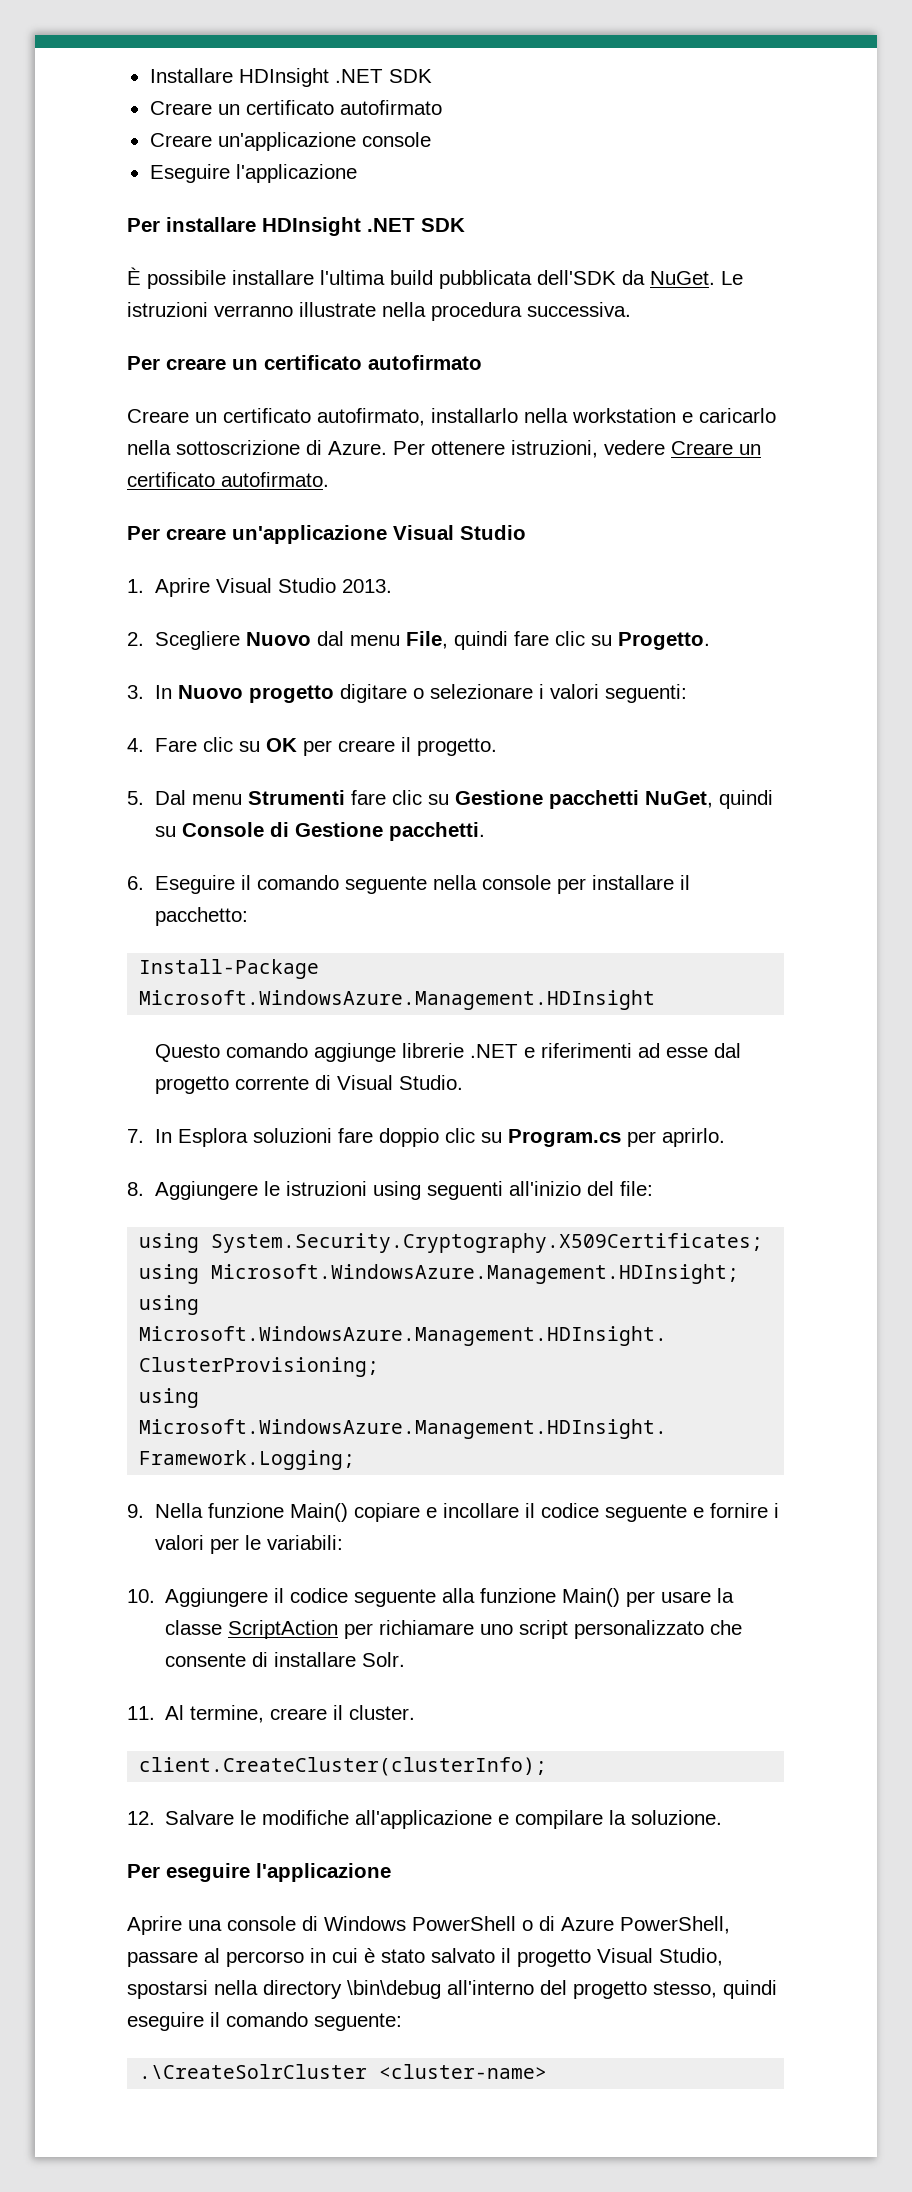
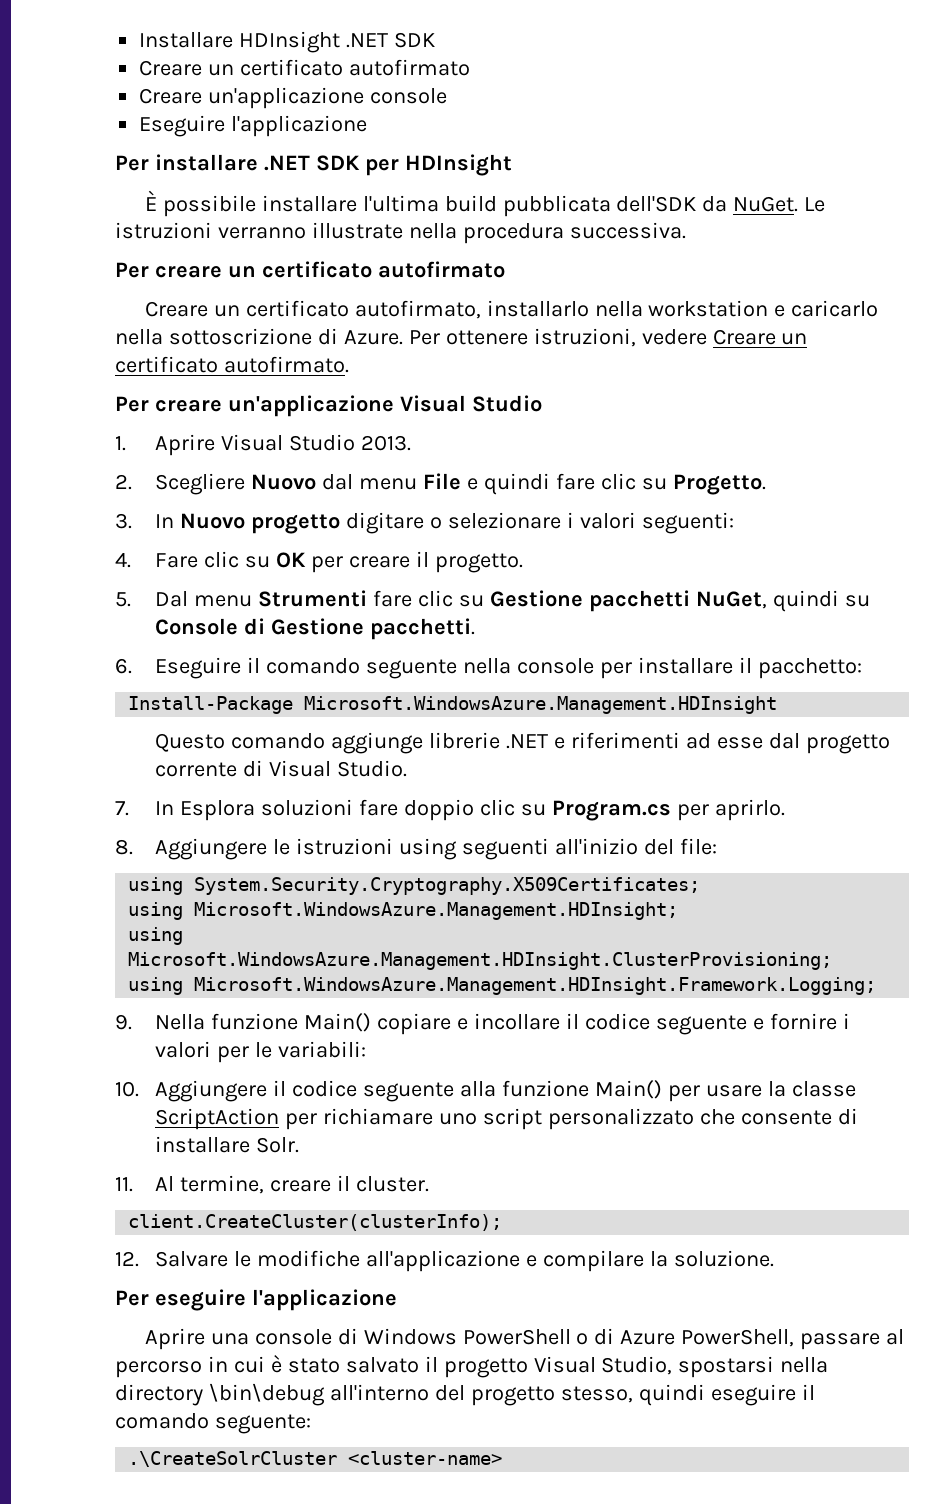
[262,217,465,236] HDInsight .NET SDK -> [263,154,512,176] .NET SDK per HDInsight
[405,631,448,649] File, -> [423,473,478,490] File e

